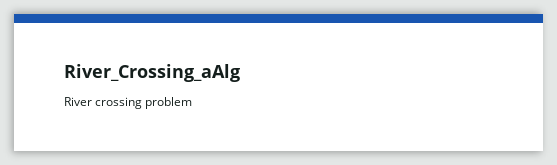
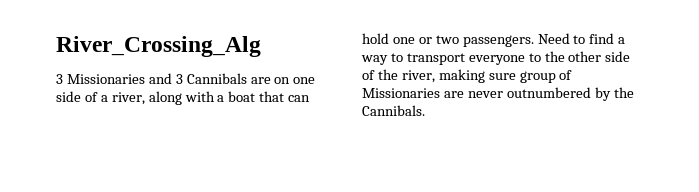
[64,64,240,82] [64,97,193,109] River_Crossing_aAlg // River crossing problem -> [56,36,261,57] [56,73,316,84] [56,91,311,105] [362,33,626,47] [361,51,631,65] [362,69,573,83] [362,87,634,101] [362,105,425,116] River_Crossing_Alg // 3 Missionaries and 3 Cannibals are on one side of a river, along with a boat that can hold one or two passengers. Need to find a way to transport everyone to the other side of the river, making sure group of Missionaries are never outnumbered by the Cannibals.

